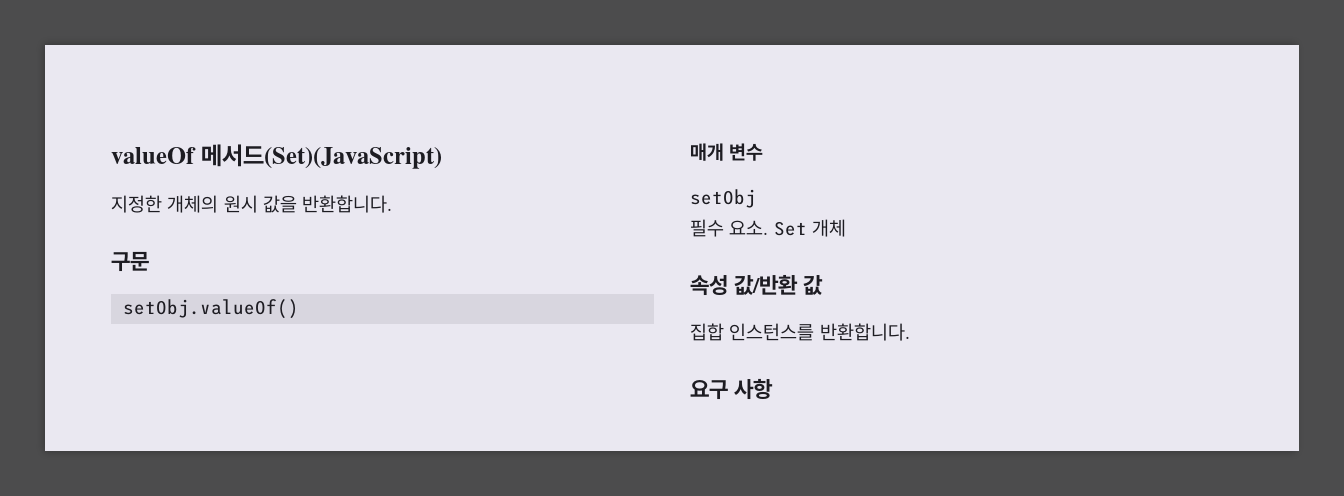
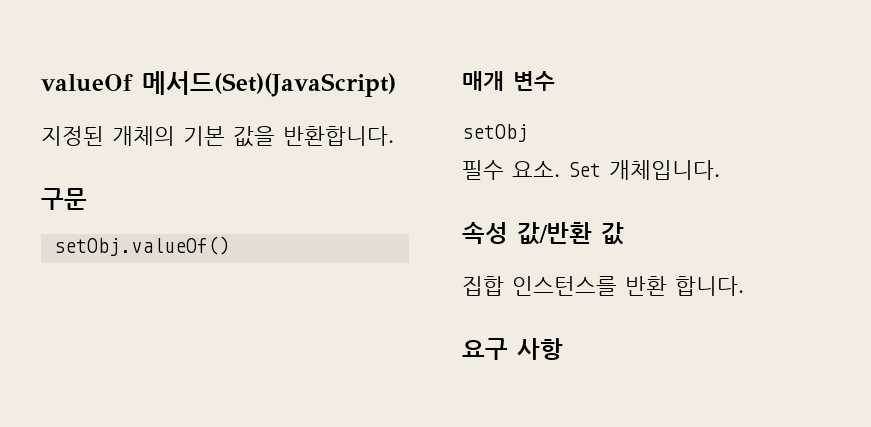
[111,195,258,213] 지정한 개체의 원시 -> [41,126,225,146] 지정된 개체의 기본
[811,219,846,237] 개체 -> [609,160,720,180] 개체입니다.
[819,323,910,341] 반환합니다. -> [625,276,744,296] 반환 합니다.

